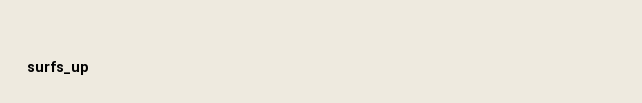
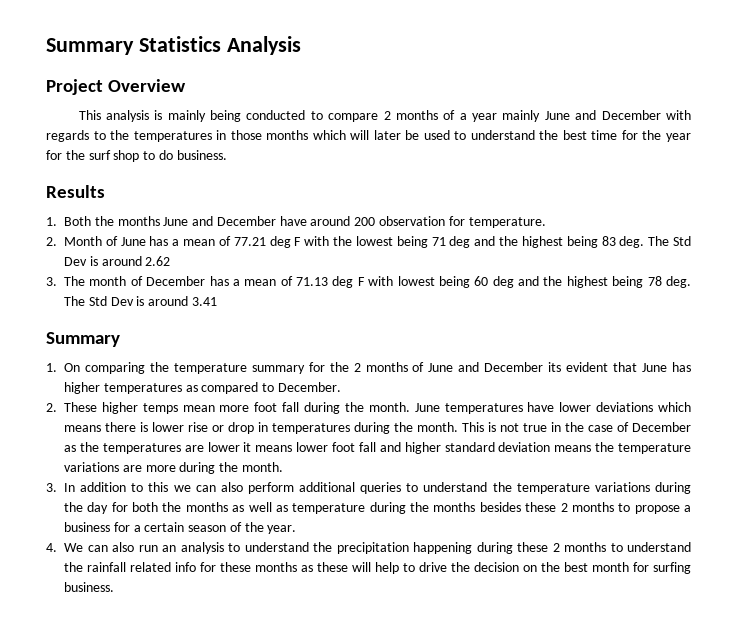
[27,61,89,75] surfs_up -> [46,36,301,55] [46,79,187,95] [78,110,691,122] [46,130,691,142] [46,150,227,162] [46,185,105,198] [46,216,546,228] [46,236,692,248] [64,256,171,266] [46,276,692,288] [64,296,217,306] [46,332,120,347] [46,362,692,374] [64,382,341,394] [46,402,691,414] [64,422,691,434] [64,442,691,454] [64,462,283,474] [46,482,691,494] [64,502,691,514] [64,522,297,534] [46,542,691,554] [64,562,691,574] [64,582,114,592] Summary Statistics Analysis // Project Overview // This analysis is mainly being conducted to compare 2 months of a year mainly June and December with regards to the temperatures in those months which will later be used to understand the best time for the year for the surf shop to do business. // Results // 1. Both the months June and December have around 200 observation for temperature. // 2. Month of June has a mean of 77.21 deg F with the lowest being 71 deg and the highest being 83 deg. The Std Dev is around 2.62 // 3. The month of December has a mean of 71.13 deg F with lowest being 60 deg and the highest being 78 deg. The Std Dev is around 3.41 // Summary // 1. On comparing the temperature summary for the 2 months of June and December its evident that June has higher temperatures as compared to December. // 2. These higher temps mean more foot fall during the month. June temperatures have lower deviations which means there is lower rise or drop in temperatures during the month. This is not true in the case of December as the temperatures are lower it means lower foot fall and higher standard deviation means the temperature variations are more during the month. // 3. In addition to this we can also perform additional queries to understand the temperature variations during the day for both the months as well as temperature during the months besides these 2 months to propose a business for a certain season of the year. // 4. We can also run an analysis to understand the precipitation happening during these 2 months to understand the rainfall related info for these months as these will help to drive the decision on the best month for surfing business.

